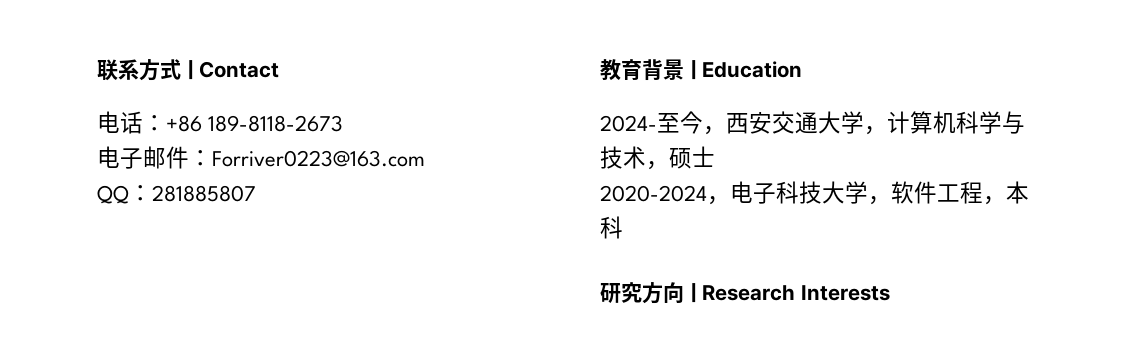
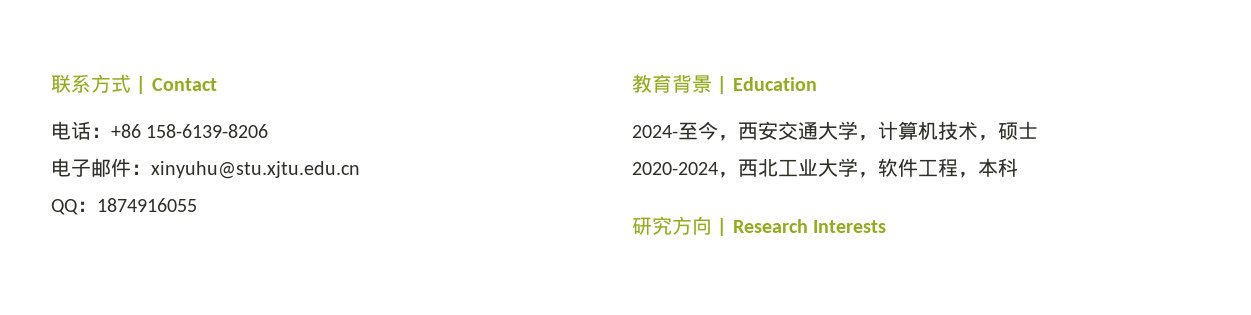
[208,115,344,132] 189-8118-2673 -> [146,124,269,138] 158-6139-8206
[212,150,425,167] Forriver0223@163.com -> [151,161,360,179] xinyuhu@stu.xjtu.edu.cn
[152,185,256,202] 281885807 -> [97,198,197,212] 1874916055
[956,111,1025,134] 科学与 -> (938, 130) none
[730,181,822,204] 电子科技 -> [738,158,818,177] 西北工业

